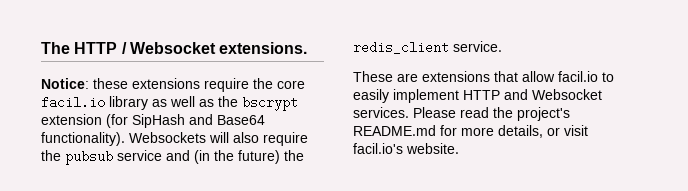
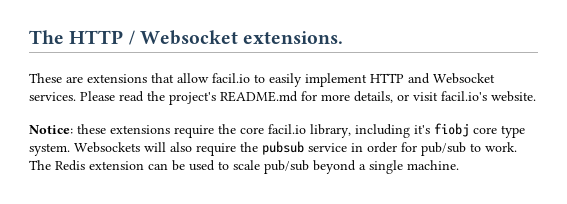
[41,78,305,92] [41,96,298,111] [41,114,265,128] [41,132,308,146] [41,150,304,165] [353,41,502,54] // Notice: these extensions require the core facil.io library as well as the bscrypt extension (for SipHash and Base64 functionality). Websockets will also require the pubsub service and (in the future) the redis_client service. -> (344, 37) none
(459, 148) none -> [29,123,525,138] [29,141,517,156] [29,160,459,174] // Notice: these extensions require the core facil.io library, including it's fiobj core type system. Websockets will also require the pubsub service in order for pub/sub to work. The Redis extension can be used to scale pub/sub beyond a single machine.

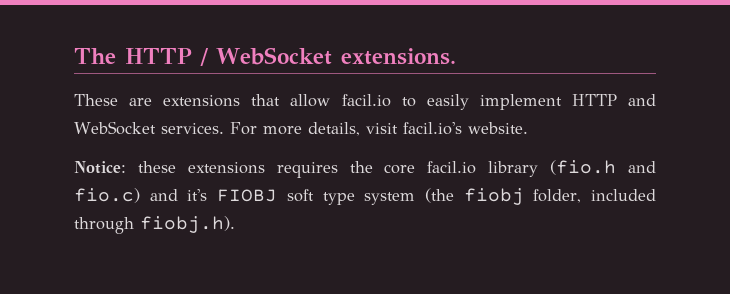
[139,30,238,45] Websocket -> [216,47,332,65] WebSocket
[433,73,495,84] [29,91,317,105] Websocket services. Please read the project's README.md for -> [74,121,257,135] WebSocket services. For
[397,94,409,101] or -> (360, 129) none
[174,125,214,138] require -> [276,162,338,178] requires
[310,123,525,138] [29,141,517,156] [29,160,459,174] library, including it's fiobj core type system. Websockets will also require the pubsub service in order for pub/sub to work. The Redis extension can be used to scale pub/sub beyond a single machine. -> [488,160,657,177] [74,188,656,205] [74,216,235,234] library (fio.h and fio.c) and it's FIOBJ soft type system (the fiobj folder, included through fiobj.h).

